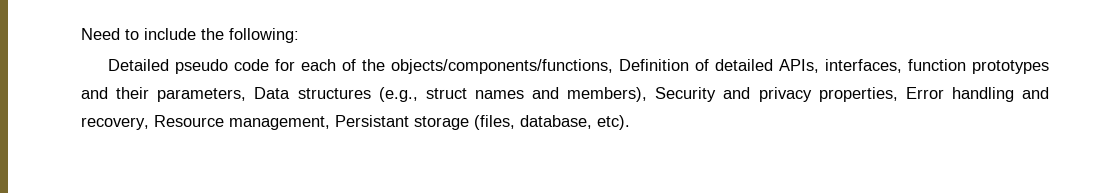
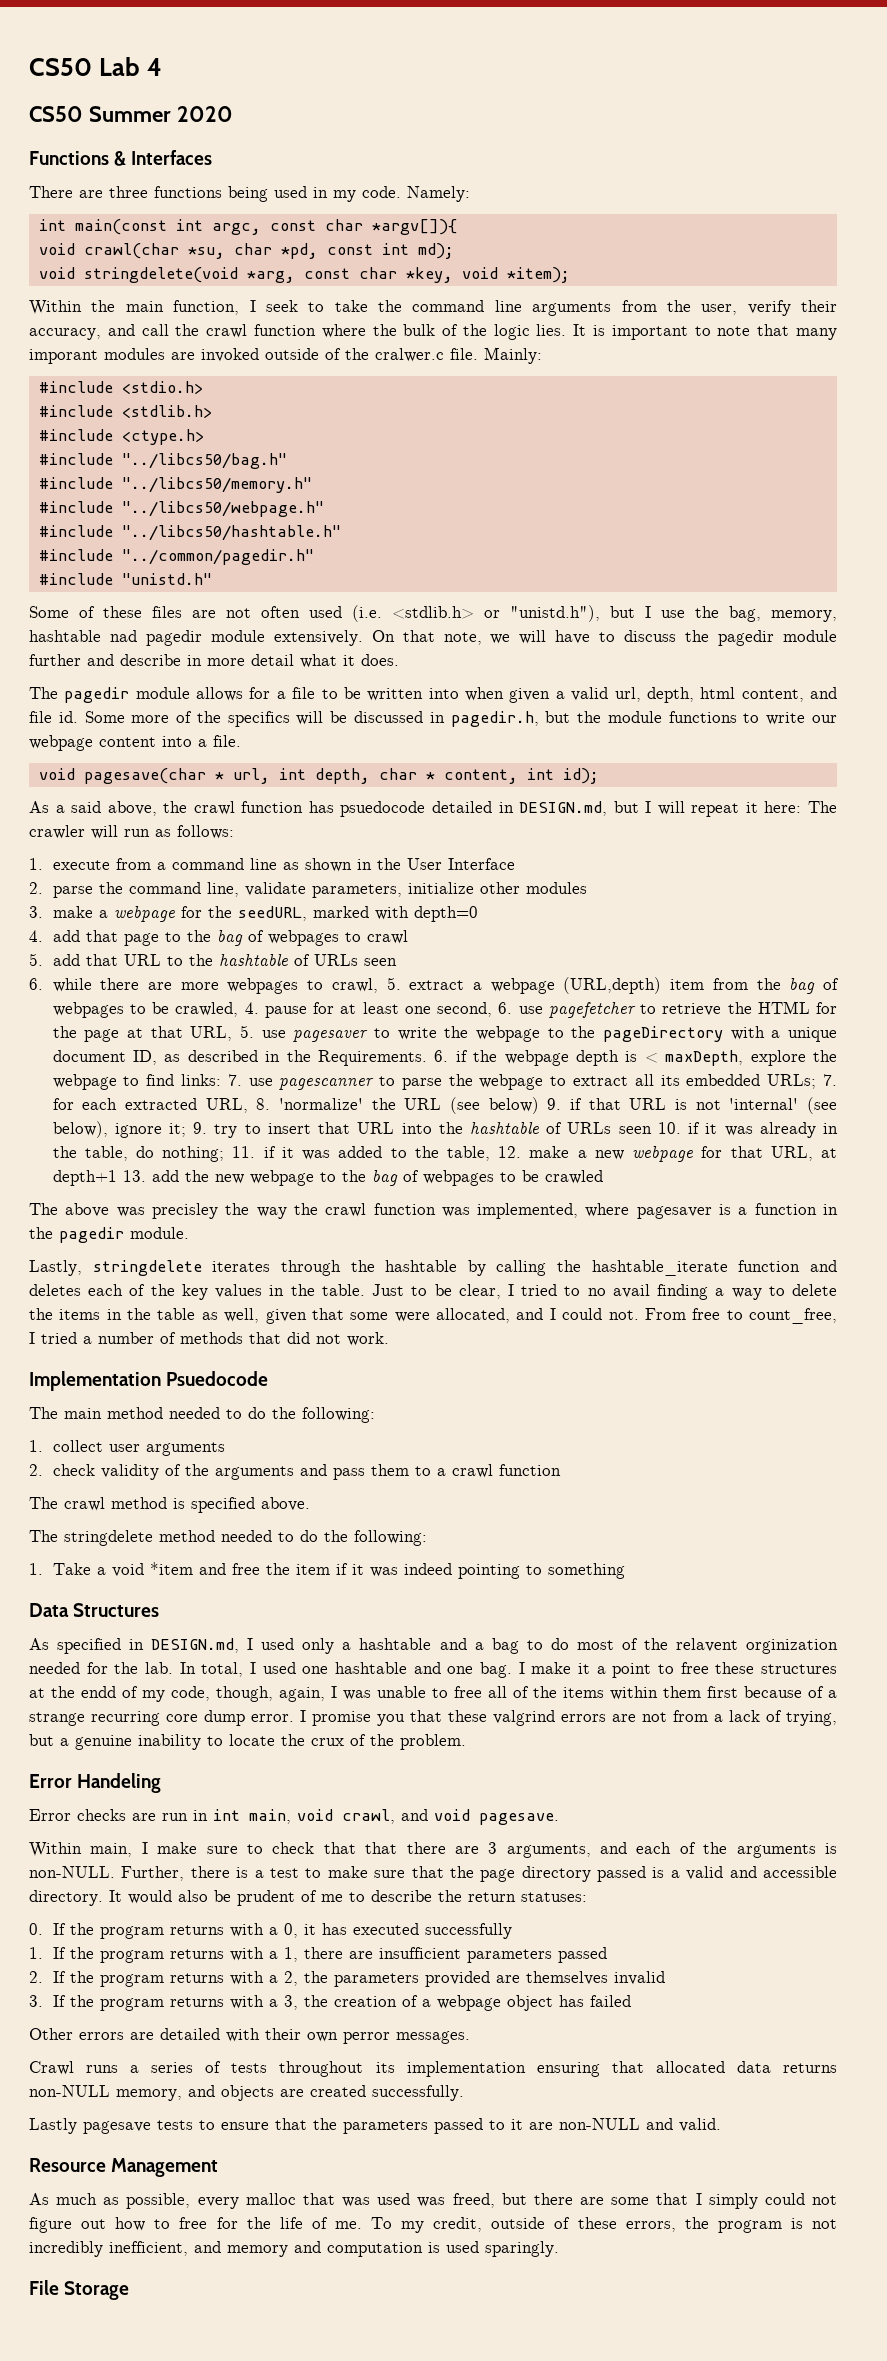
[81,28,299,43] [107,59,1050,74] [81,87,1049,102] [81,115,630,130] Need to include the following: // Detailed pseudo code for each of the objects/components/functions, Definition of detailed APIs, interfaces, function prototypes and their parameters, Data structures (e.g., struct names and members), Security and privacy properties, Error handling and recovery, Resource management, Persistant storage (files, database, etc). -> [29,57,162,76] [29,106,233,122] [29,150,213,166] [29,186,470,202] [38,219,457,235] [38,243,454,259] [38,267,570,283] [29,300,837,316] [29,324,837,340] [29,347,542,364] [38,381,203,394] [38,405,212,418] [38,429,204,445] [38,453,287,469] [38,477,312,493] [38,501,324,517] [38,525,341,541] [38,549,314,565] [38,573,212,585] [29,605,837,622] [29,630,837,646] [29,654,399,668] [29,687,837,703] [29,711,838,727] [29,735,241,751] [38,768,599,784] [29,801,837,817] [29,825,234,839] [29,858,515,872] [29,882,587,898] [29,906,478,922] [29,930,408,946] [29,953,397,966] [29,977,839,994] [52,1001,837,1018] [52,1025,838,1042] [52,1050,837,1066] [52,1074,838,1090] [52,1097,838,1114] [52,1121,838,1138] [52,1146,837,1162] [52,1170,603,1186] [29,1203,838,1219] [29,1227,189,1243] [29,1260,837,1276] [29,1284,838,1300] [29,1308,837,1324] [29,1332,389,1346] [29,1371,269,1391] [29,1407,375,1423] [29,1440,225,1456] [29,1464,561,1480] [29,1497,310,1513] [29,1530,427,1546] [29,1562,625,1579] [29,1603,160,1617] [29,1638,838,1654] [29,1662,837,1678] [29,1686,837,1702] [29,1710,837,1726] [29,1734,466,1750] [29,1773,162,1793] [29,1809,559,1825] [29,1842,838,1858] [29,1866,838,1882] [29,1890,587,1906] [29,1923,512,1939] [29,1947,607,1963] [29,1971,665,1987] [29,1995,631,2011] [29,2028,470,2044] [29,2061,838,2077] [29,2085,464,2101] [29,2118,721,2134] [29,2158,219,2177] [29,2193,837,2209] [29,2217,838,2233] [29,2241,559,2257] [29,2280,130,2300] CS50 Lab 4 // CS50 Summer 2020 // Functions & Interfaces // There are three functions being used in my code. Namely: // int main(const int argc, const char *argv[]){ // void crawl(char *su, char *pd, const int md); // void stringdelete(void *arg, const char *key, void *item); // Within the main function, I seek to take the command line arguments from the user, verify their accuracy, and call the crawl function where the bulk of the logic lies. It is important to note that many imporant modules are invoked outside of the cralwer.c file. Mainly: // #include <stdio.h> // #include <stdlib.h> // #include <ctype.h> // #include "../libcs50/bag.h" // #include "../libcs50/memory.h" // #include "../libcs50/webpage.h" // #include "../libcs50/hashtable.h" // #include "../common/pagedir.h" // #include "unistd.h" // Some of these files are not often used (i.e. <stdlib.h> or "unistd.h"), but I use the bag, memory, hashtable nad pagedir module extensively. On that note, we will have to discuss the pagedir module further and describe in more detail what it does. // The pagedir module allows for a file to be written into when given a valid url, depth, html content, and file id. Some more of the specifics will be discussed in pagedir.h, but the module functions to write our webpage content into a file. // void pagesave(char * url, int depth, char * content, int id); // As a said above, the crawl function has psuedocode detailed in DESIGN.md, but I will repeat it here: The crawler will run as follows: // 1. execute from a command line as shown in the User Interface // 2. parse the command line, validate parameters, initialize other modules // 3. make a webpage for the seedURL, marked with depth=0 // 4. add that page to the bag of webpages to crawl // 5. add that URL to the hashtable of URLs seen // 6. while there are more webpages to crawl, 5. extract a webpage (URL,depth) item from the bag of webpages to be crawled, 4. pause for at least one second, 6. use pagefetcher to retrieve the HTML for the page at that URL, 5. use pagesaver to write the webpage to the pageDirectory with a unique document ID, as described in the Requirements. 6. if the webpage depth is < maxDepth, explore the webpage to find links: 7. use pagescanner to parse the webpage to extract all its embedded URLs; 7. for each extracted URL, 8. 'normalize' the URL (see below) 9. if that URL is not 'internal' (see below), ignore it; 9. try to insert that URL into the hashtable of URLs seen 10. if it was already in the table, do nothing; 11. if it was added to the table, 12. make a new webpage for that URL, at depth+1 13. add the new webpage to the bag of webpages to be crawled // The above was precisley the way the crawl function was implemented, where pagesaver is a function in the pagedir module. // Lastly, stringdelete iterates through the hashtable by calling the hashtable_iterate function and deletes each of the key values in the table. Just to be clear, I tried to no avail finding a way to delete the items in the table as well, given that some were allocated, and I could not. From free to count_free, I tried a number of methods that did not work. // Implementation Psuedocode // The main method needed to do the following: // 1. collect user arguments // 2. check validity of the arguments and pass them to a crawl function // The crawl method is specified above. // The stringdelete method needed to do the following: // 1. Take a void *item and free the item if it was indeed pointing to something // Data Structures // As specified in DESIGN.md, I used only a hashtable and a bag to do most of the relavent orginization needed for the lab. In total, I used one hashtable and one bag. I make it a point to free these structures at the endd of my code, though, again, I was unable to free all of the items within them first because of a strange recurring core dump error. I promise you that these valgrind errors are not from a lack of trying, but a genuine inability to locate the crux of the problem. // Error Handeling // Error checks are run in int main, void crawl, and void pagesave. // Within main, I make sure to check that that there are 3 arguments, and each of the arguments is non-NULL. Further, there is a test to make sure that the page directory passed is a valid and accessible directory. It would also be prudent of me to describe the return statuses: // 0. If the program returns with a 0, it has executed successfully // 1. If the program returns with a 1, there are insufficient parameters passed // 2. If the program returns with a 2, the parameters provided are themselves invalid // 3. If the program returns with a 3, the creation of a webpage object has failed // Other errors are detailed with their own perror messages. // Crawl runs a series of tests throughout its implementation ensuring that allocated data returns non-NULL memory, and objects are created successfully. // Lastly pagesave tests to ensure that the parameters passed to it are non-NULL and valid. // Resource Management // As much as possible, every malloc that was used was freed, but there are some that I simply could not figure out how to free for the life of me. To my credit, outside of these errors, the program is not incredibly inefficient, and memory and computation is used sparingly. // File Storage

